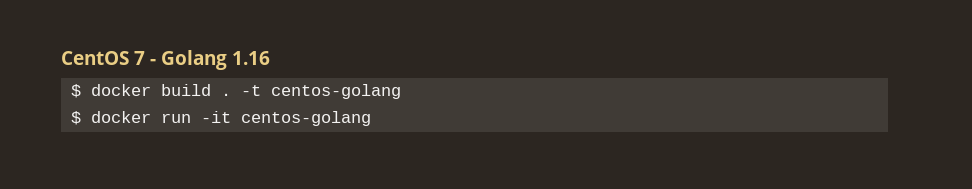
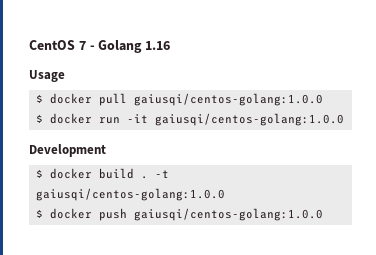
(270, 58) none -> [29,70,65,82] [36,93,324,106] [36,113,345,126] [29,144,106,157] // Usage // $ docker pull gaiusqi/centos-golang:1.0.0 // $ docker run -it gaiusqi/centos-golang:1.0.0 // Development
[270,84,401,99] [70,111,371,126] centos-golang // $ docker run -it centos-golang -> [36,188,226,201] [36,208,324,221] gaiusqi/centos-golang:1.0.0 // $ docker push gaiusqi/centos-golang:1.0.0

